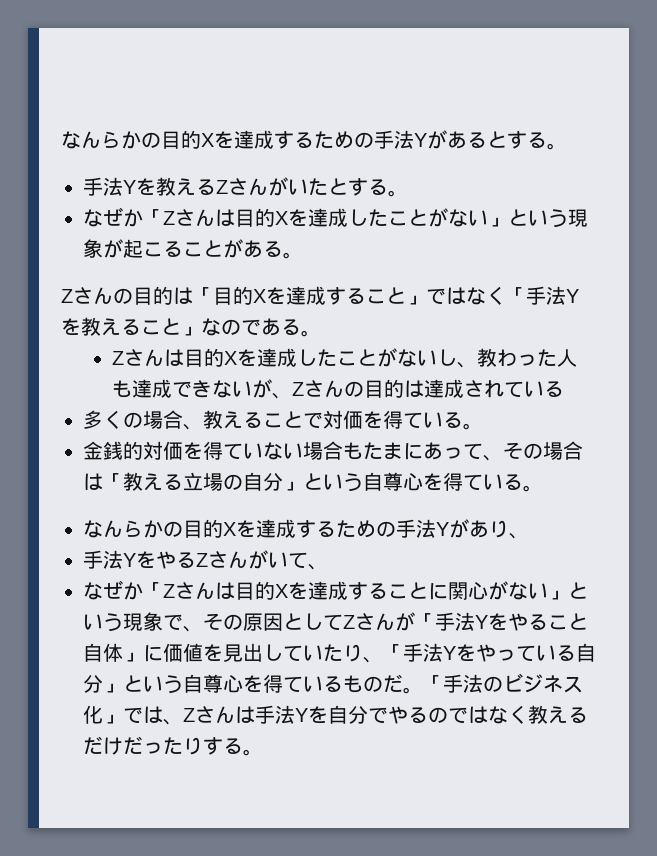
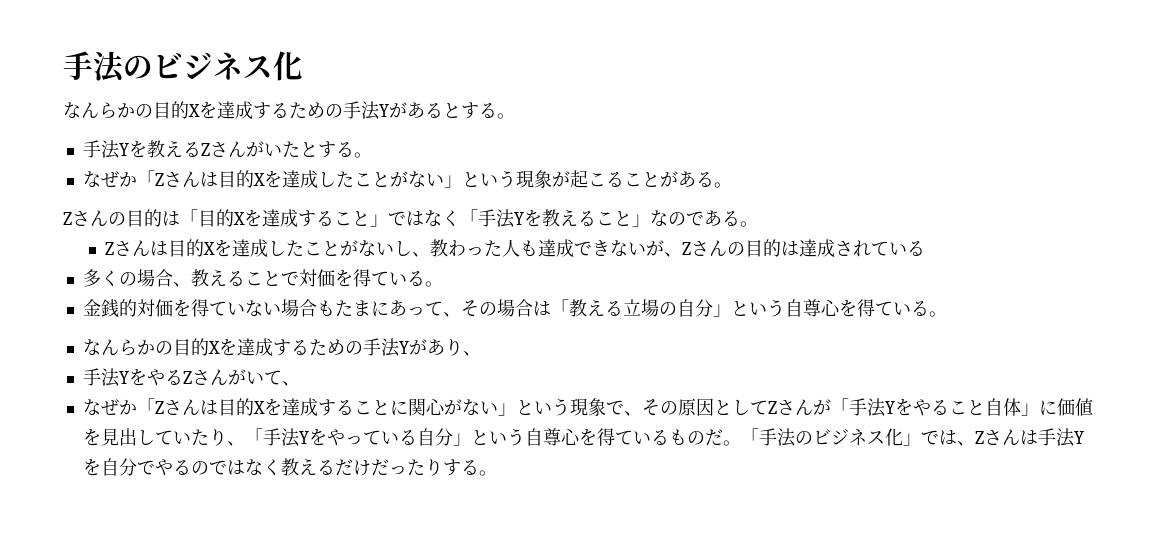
(61, 140) none -> [63,51,303,83] 手法のビジネス化 //

